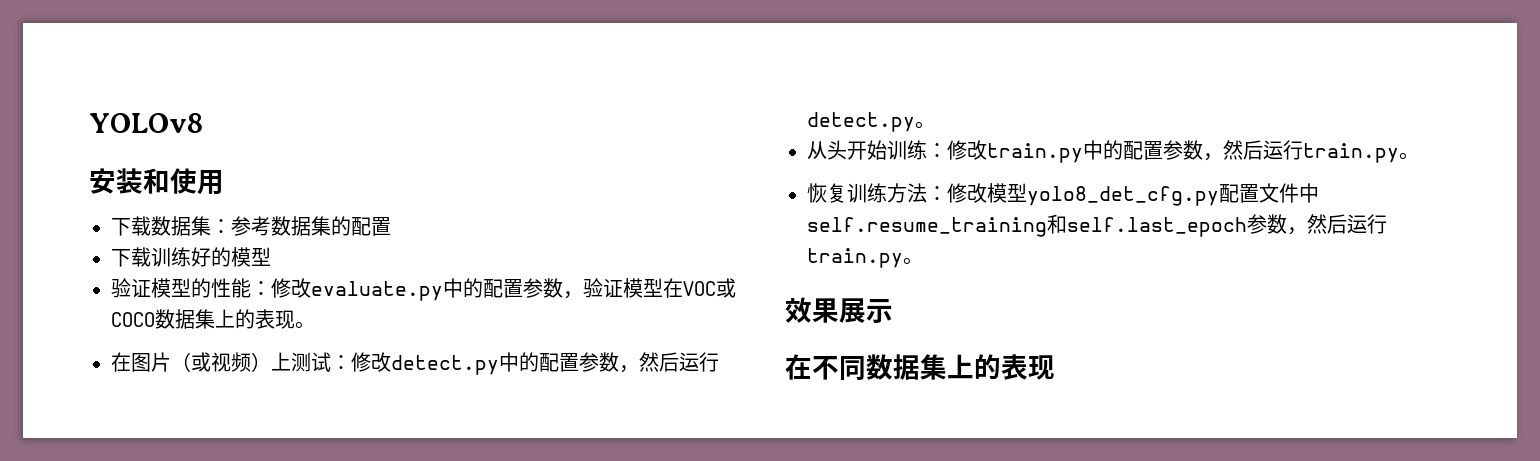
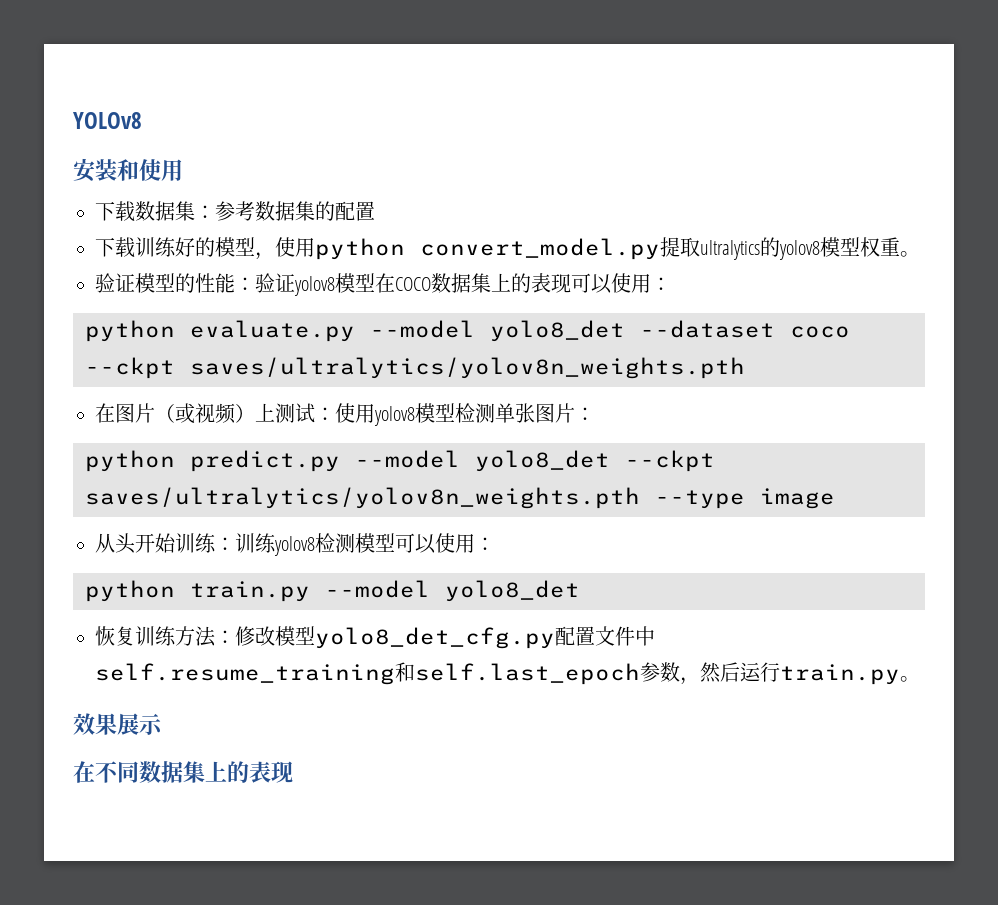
[111,278,736,301] // 验证模型的性能：修改evaluate.py中的配置参数，验证模型在VOC或 -> [255,237,920,260] [95,273,395,296] ，使用python convert_model.py提取ultralytics的yolov8模型权重。 // 验证模型的性能：验证yolov8模型在
[295,321,315,329] 。 -> [571,273,671,294] [85,320,850,342] [85,357,745,379] 可以使用： // python evaluate.py --model yolo8_det --dataset coco --ckpt saves/ultralytics/yolov8n_weights.pth
[351,352,719,375] [807,112,935,132] [807,140,1419,163] 修改detect.py中的配置参数，然后运行detect.py。 // 从头开始训练：修改train.py中的配置参数，然后运行train.py。 -> [335,403,595,426] [85,450,715,472] [85,487,835,509] [95,533,495,556] [85,580,580,602] 使用yolov8模型检测单张图片： // python predict.py --model yolo8_det --ckpt saves/ultralytics/yolov8n_weights.pth --type image // 从头开始训练：训练yolov8检测模型可以使用： // python train.py --model yolo8_det

